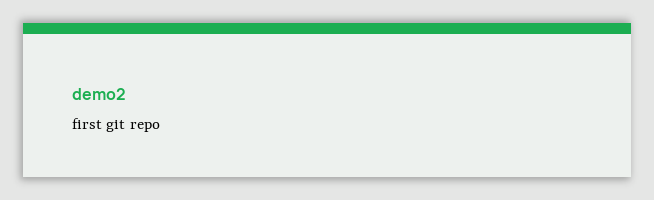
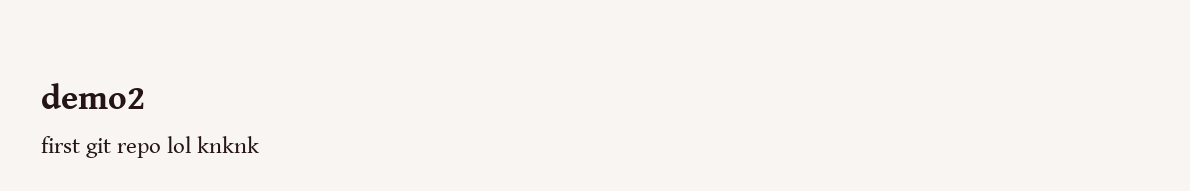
(160, 127) none -> [167,136,260,153] lol knknk

